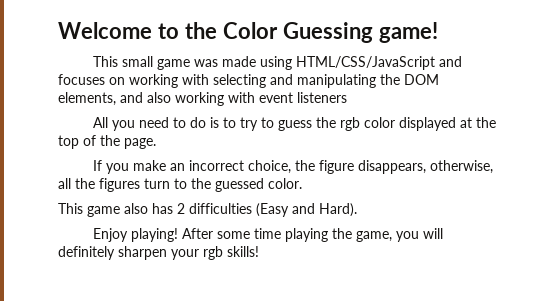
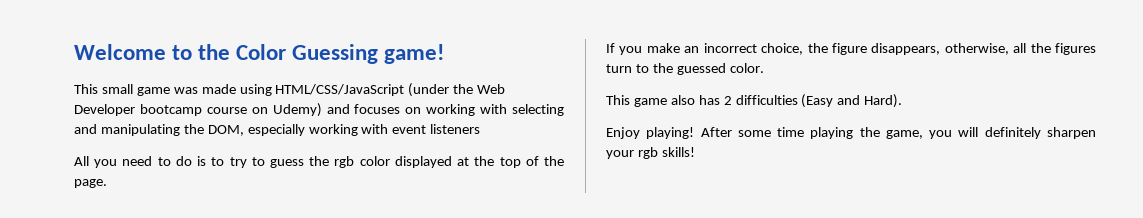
(436, 63) none -> [408,83,506,97] [74,103,322,117] (under the Web Developer bootcamp course on Udemy)
[404,74,439,85] [58,92,171,106] DOM elements, and also -> [207,124,305,136] DOM, especially

